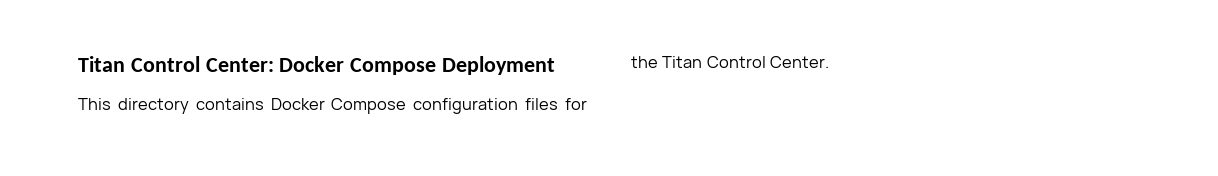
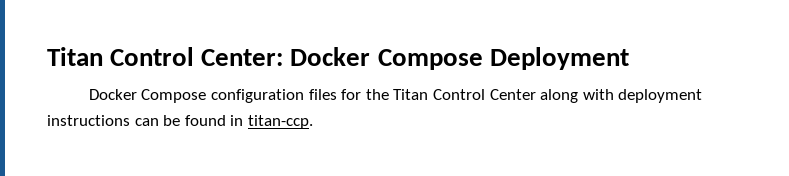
[78,98,264,114] This directory contains -> (629, 58) none
[770,56,830,68] Center. -> [489,89,703,103] [47,115,313,129] Center along with deployment instructions can be found in titan-ccp.

